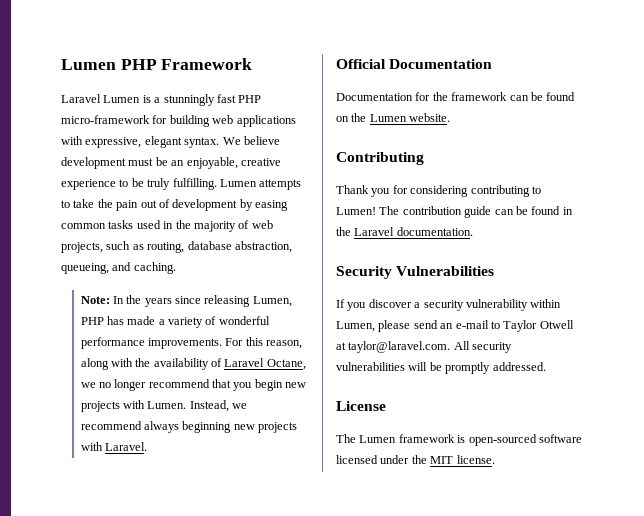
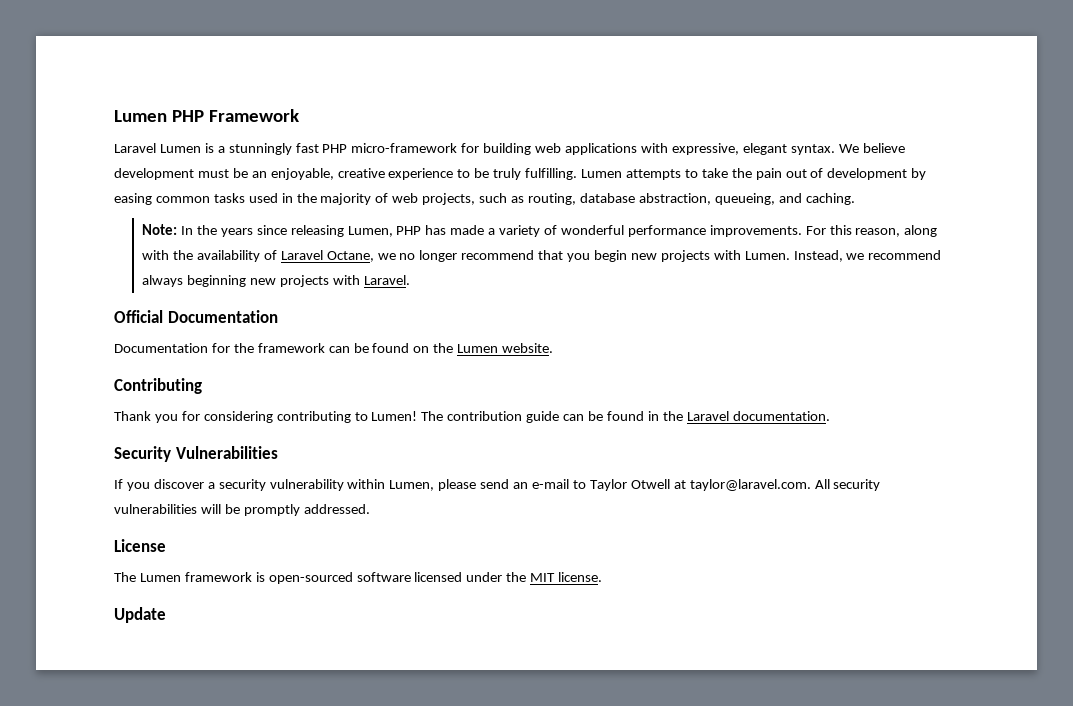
(495, 459) none -> [114,607,166,623] // Update

